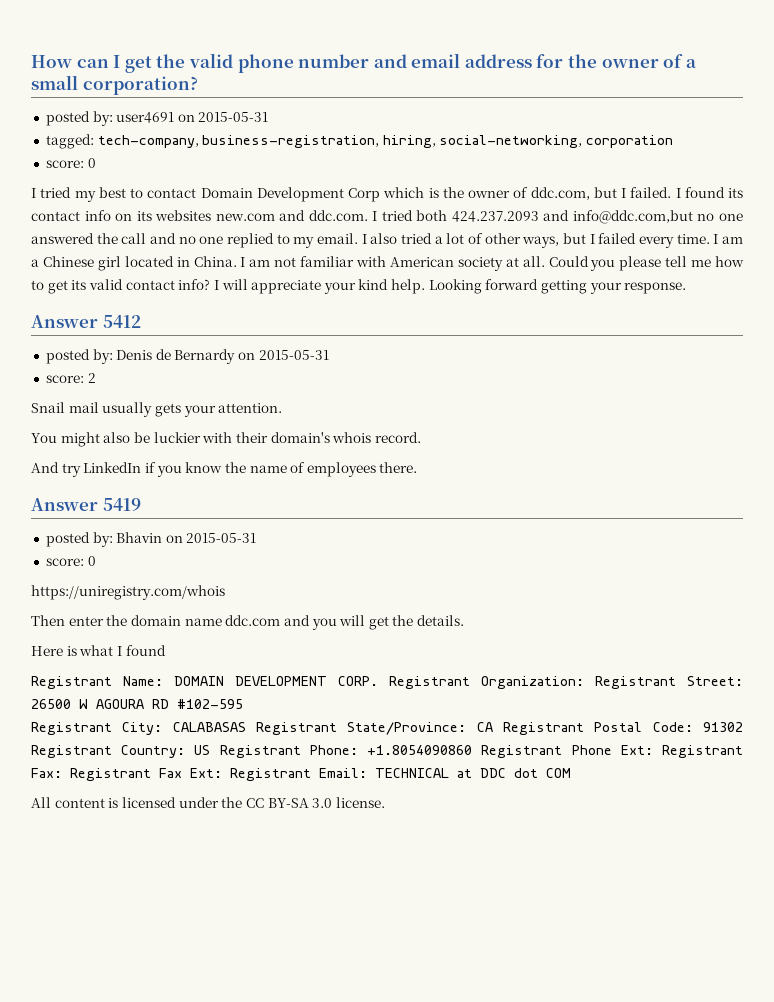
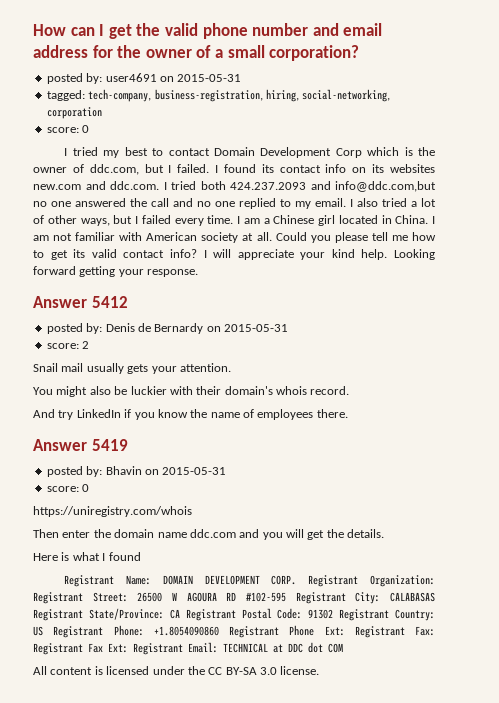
(243, 704) // -> (286, 597) none

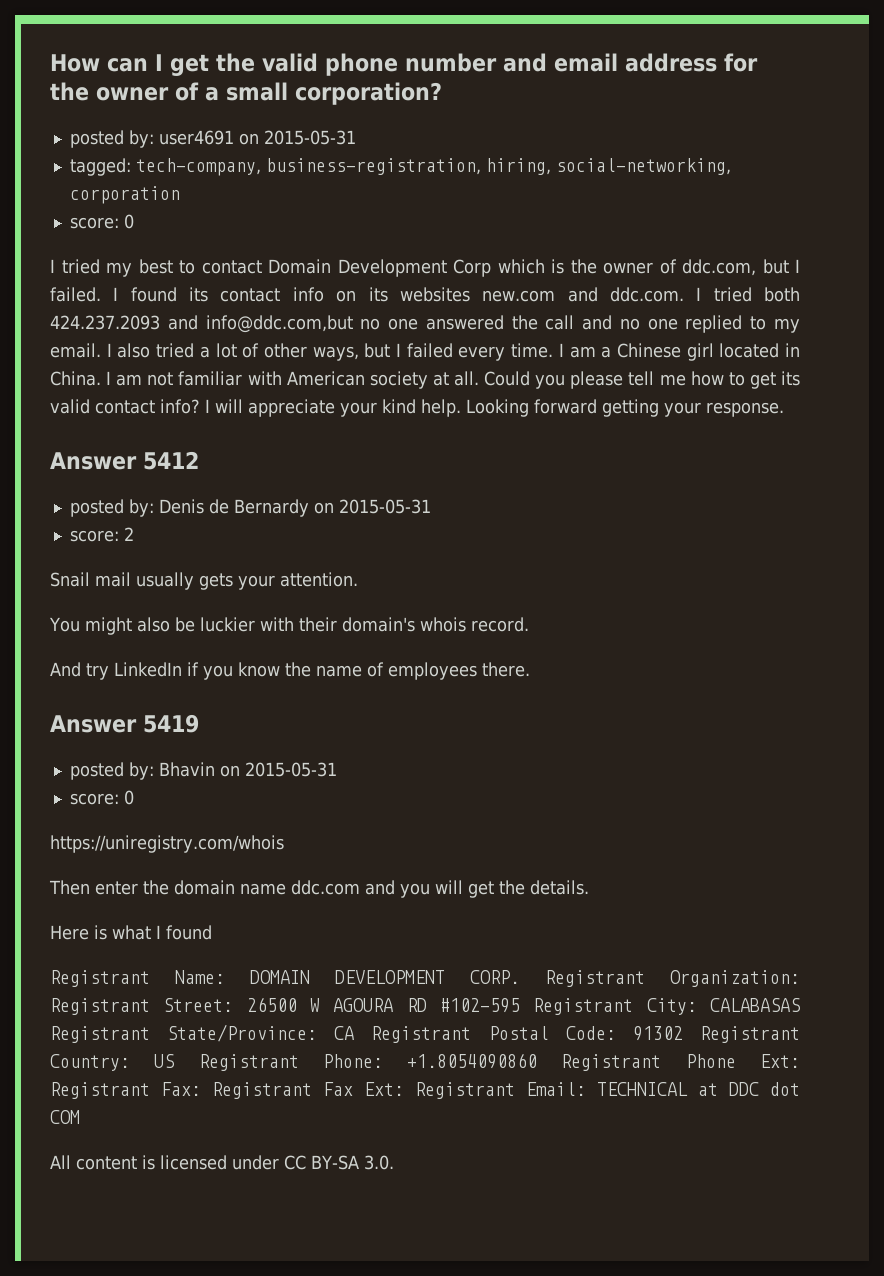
[187,666,205,675] the -> (279, 1162) none
[260,666,320,675] 3.0 license. -> [363,1155,394,1170] 3.0.

